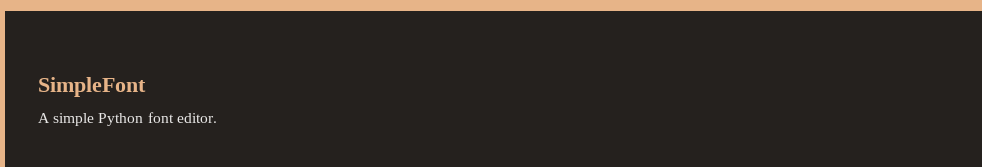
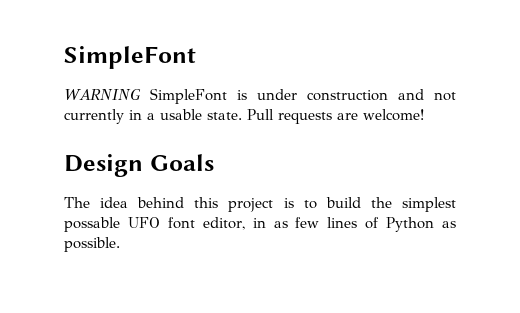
[38,112,217,126] A simple Python font editor. -> [64,88,456,104] [64,109,424,124] [64,154,214,177] [64,197,456,212] [64,217,456,232] [64,237,120,252] WARNING SimpleFont is under construction and not currently in a usable state. Pull requests are welcome! // Design Goals // The idea behind this project is to build the simplest possable UFO font editor, in as few lines of Python as possible.

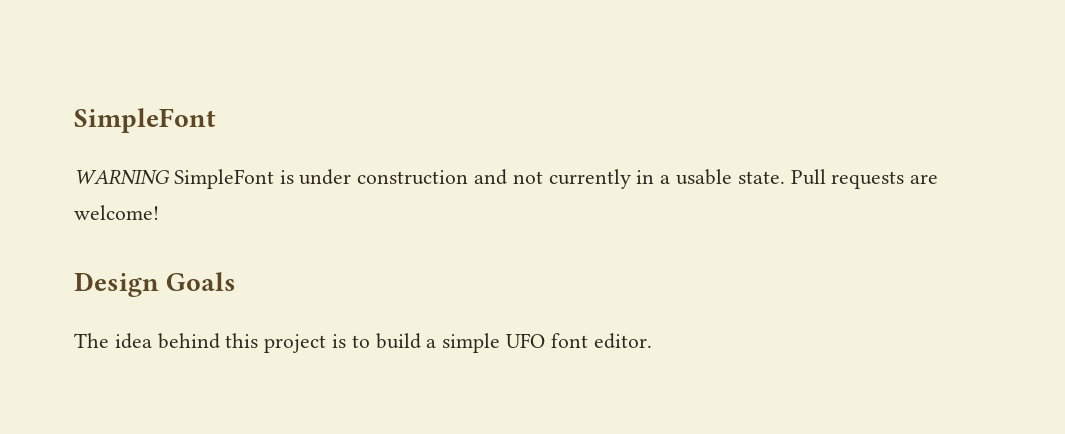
[370,197,456,212] [64,217,456,232] [64,237,120,252] the simplest possable UFO font editor, in as few lines of Python as possible. -> [426,333,652,353] a simple UFO font editor.

